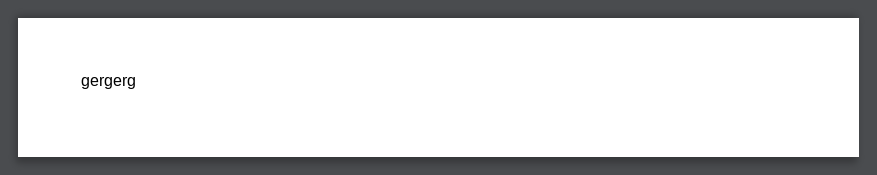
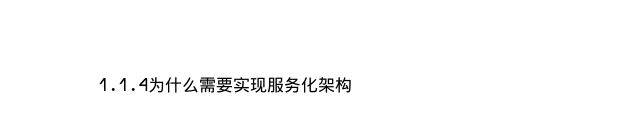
[81,76,136,89] gergerg -> [97,77,352,93] 1.1.4为什么需要实现服务化架构

